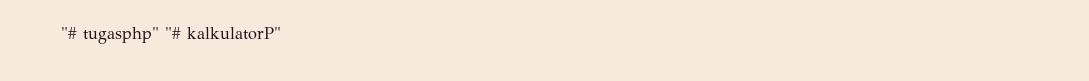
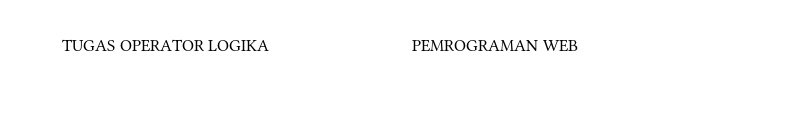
[61,27,281,44] "# tugasphp" "# kalkulatorP" -> [62,39,578,52] TUGAS OPERATOR LOGIKA PEMROGRAMAN WEB

